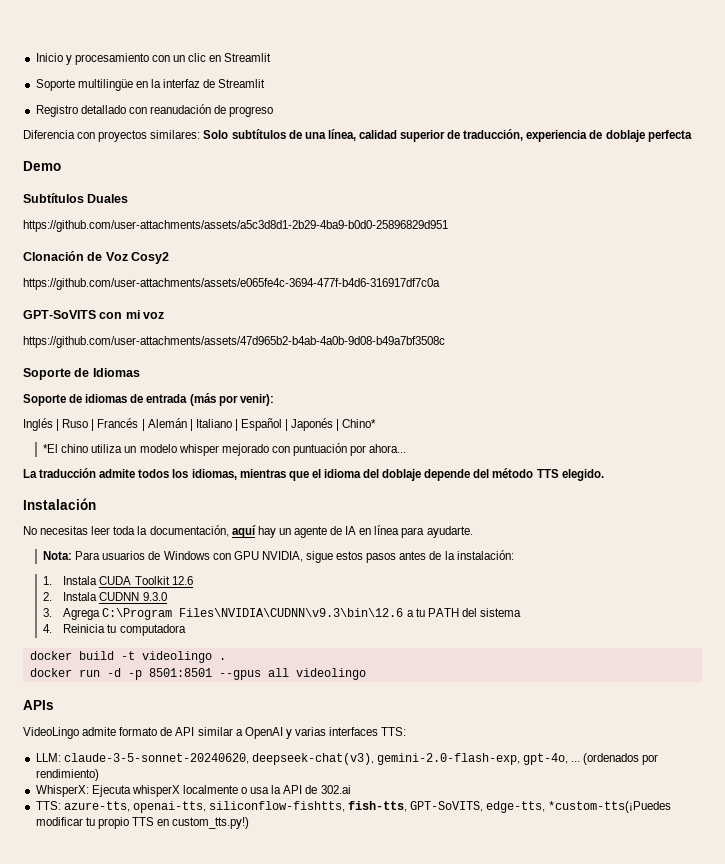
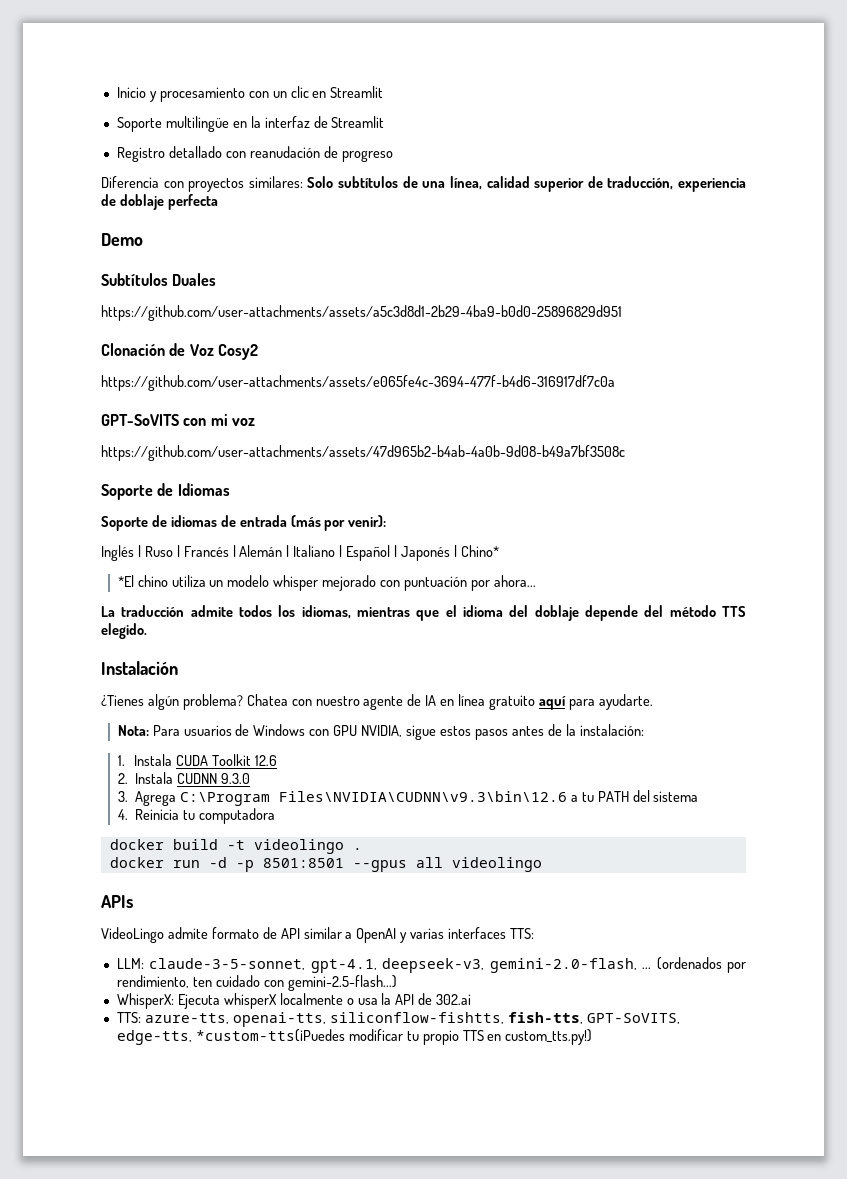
[23,525,291,538] No necesitas leer toda la documentación, aquí hay un -> [101,694,360,710] ¿Tienes algún problema? Chatea con nuestro
(400, 530) none -> [489,695,566,710] gratuito aquí
[63,753,659,765] [35,769,99,781] claude-3-5-sonnet-20240620, deepseek-chat(v3), gemini-2.0-flash-exp, gpt-4o, ... (ordenados por rendimiento) -> [149,957,747,973] [116,975,397,991] claude-3-5-sonnet, gpt-4.1, deepseek-v3, gemini-2.0-flash, ... (ordenados por rendimiento, ten cuidado con gemini-2.5-flash...)

